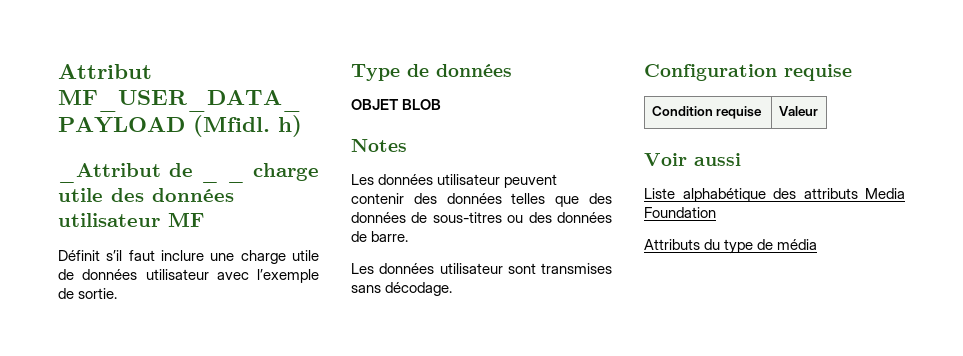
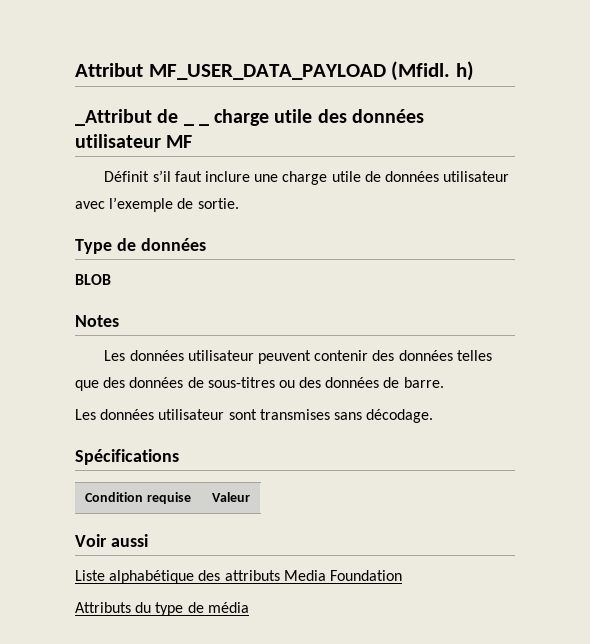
[351,99,399,110] OBJET -> (206, 244) none
[644,64,852,81] Configuration requise -> [75,449,179,465] Spécifications

